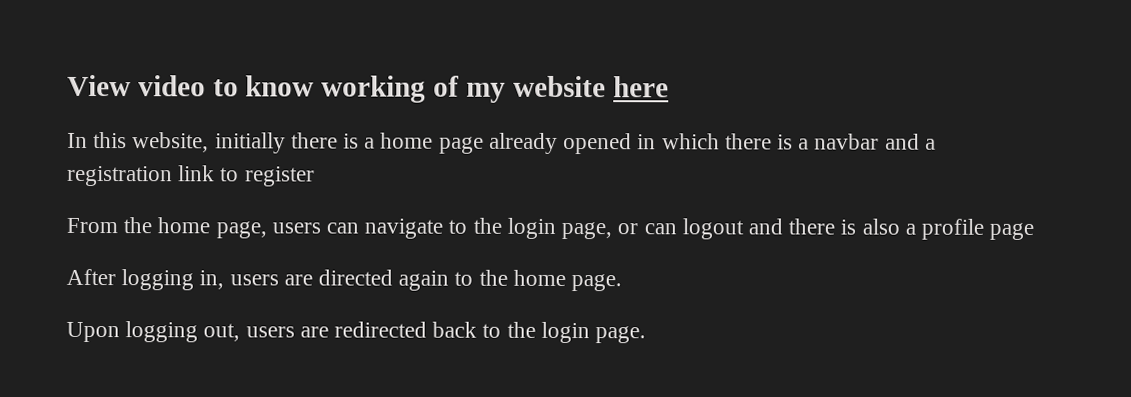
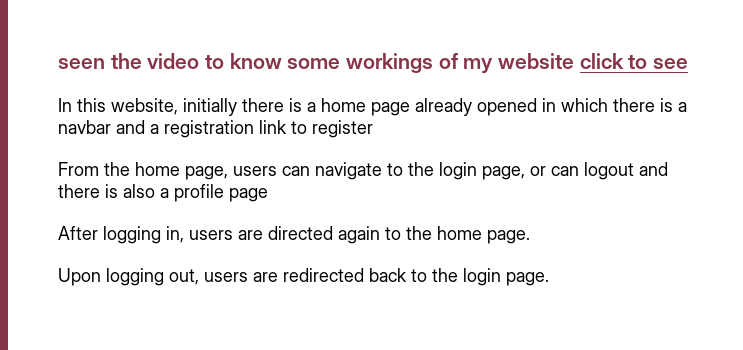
[67,74,131,97] View -> [58,53,142,69] seen the
[321,75,427,103] working -> [287,53,434,73] some workings
[612,76,669,98] here -> [579,53,689,69] click to see

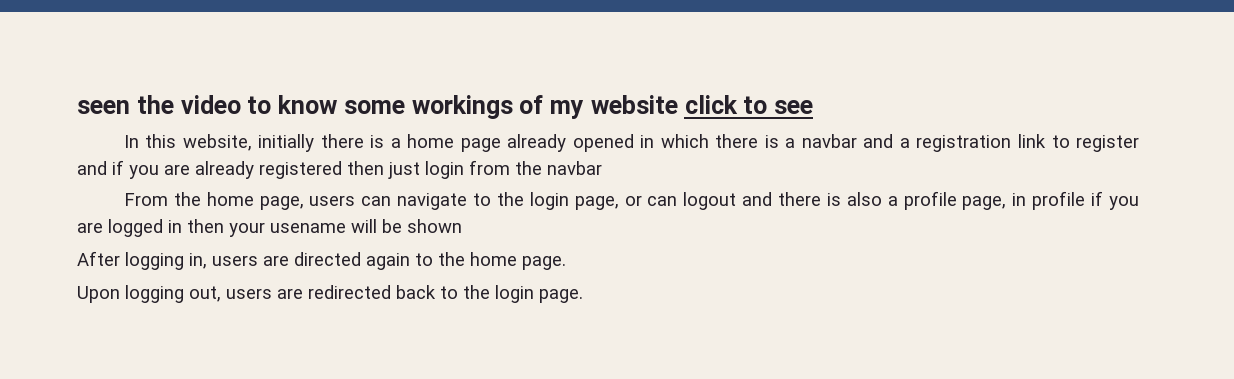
(373, 129) none -> [77,160,602,179] and if you are already registered then just login from the navbar
[229,188,268,202] page -> [962,191,1139,210] [77,219,462,237] page, in profile if you are logged in then your usename will be shown

